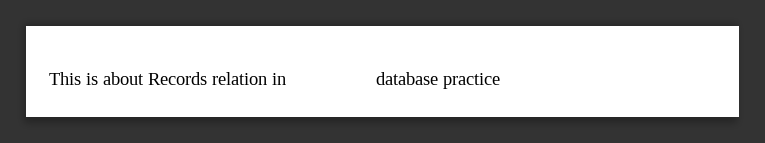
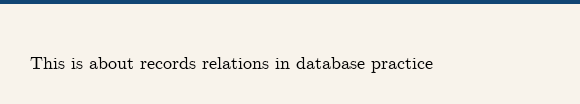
[148,72,267,85] Records relation -> [140,57,269,69] records relations

